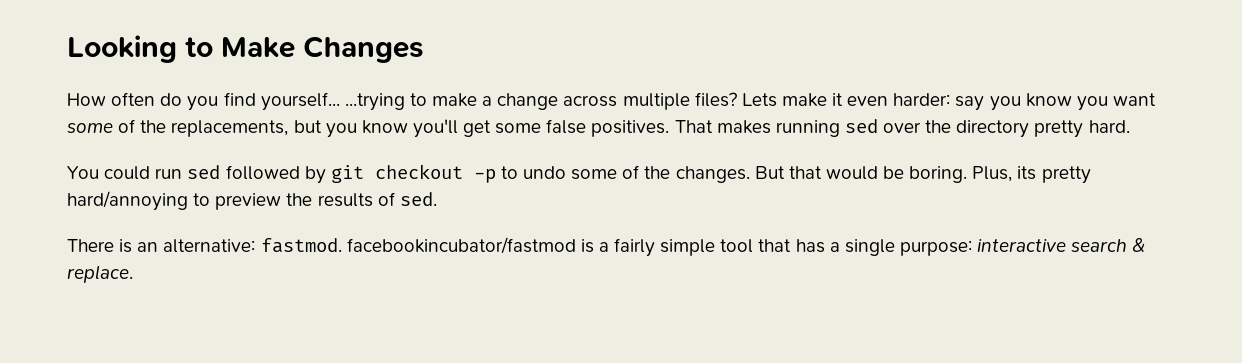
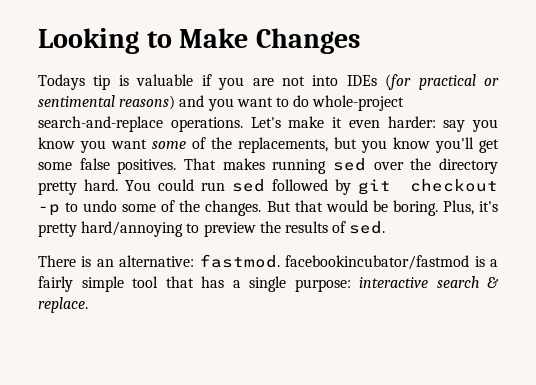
[67,92,777,111] How often do you find yourself... ...trying to make a change across multiple files? Lets -> [38,74,500,90] [38,95,405,111] [38,116,281,132] Todays tip is valuable if you are not into IDEs (for practical or sentimental reasons) and you want to do whole-project search-and-replace operations. Let's
(1130, 126) // -> (119, 185) none
[1017,166,1037,180] its -> [479,201,499,212] it's

